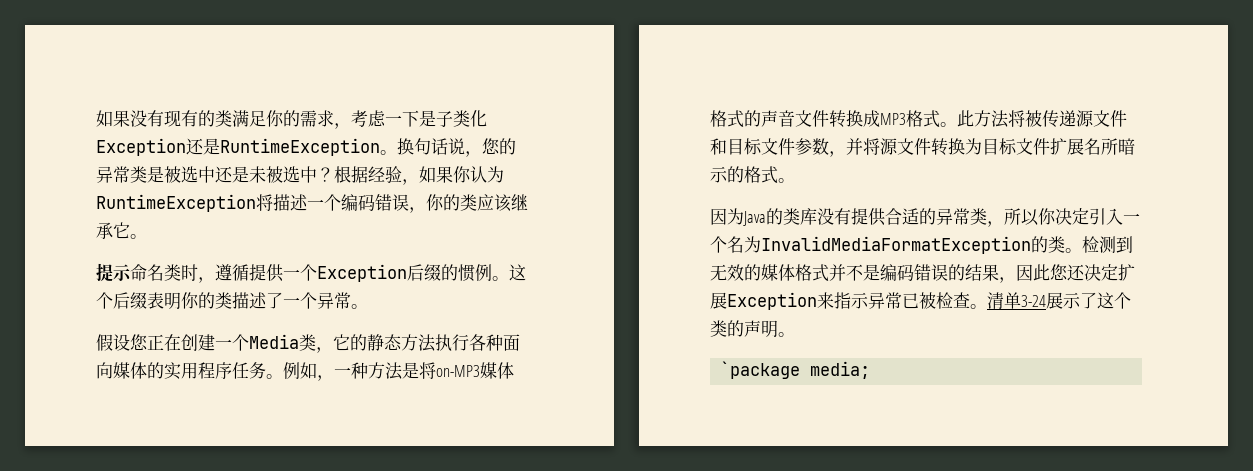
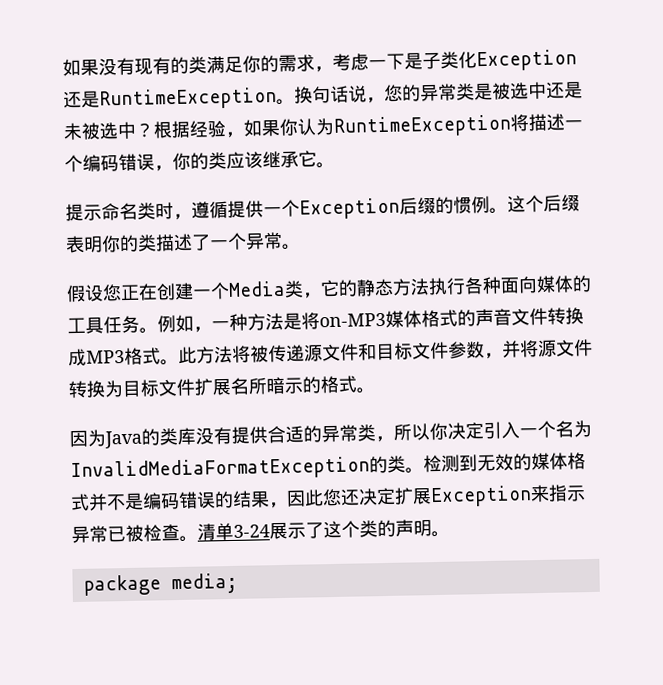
[164,362,232,380] 实用程序 -> [67,316,104,335] 工具
[720,361,801,379] `package -> [82,574,161,596] package

